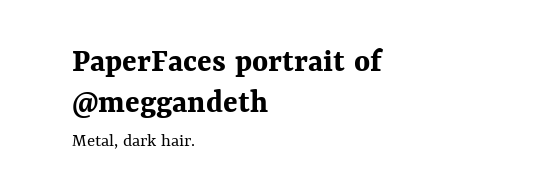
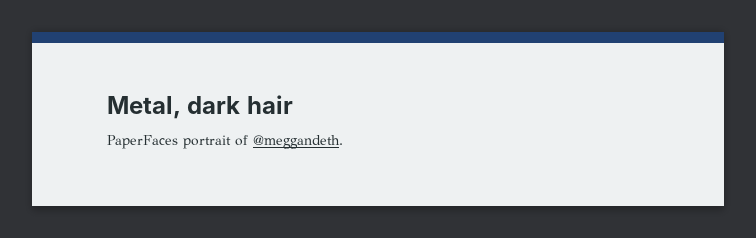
[72,48,385,77] [72,89,268,118] [72,134,195,149] PaperFaces portrait of @meggandeth // Metal, dark hair. -> [107,95,293,119] [107,135,343,149] Metal, dark hair // PaperFaces portrait of @meggandeth.

